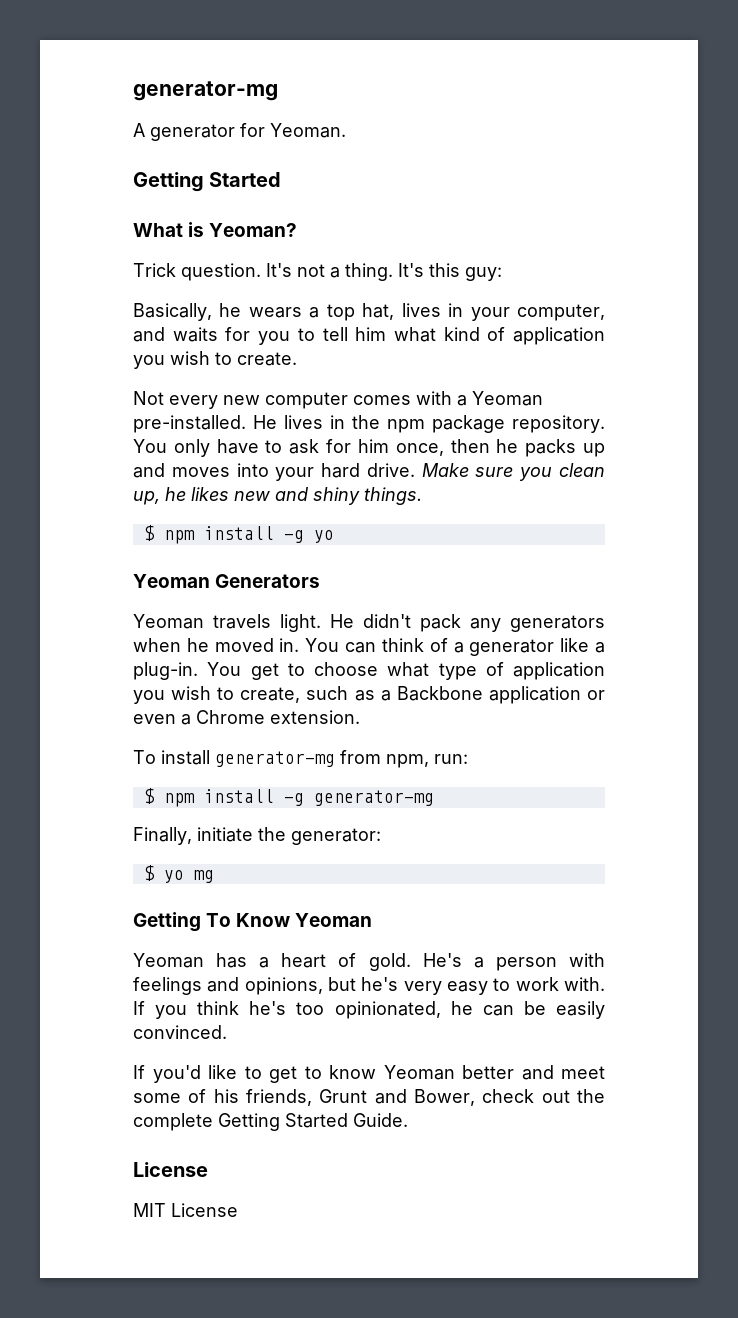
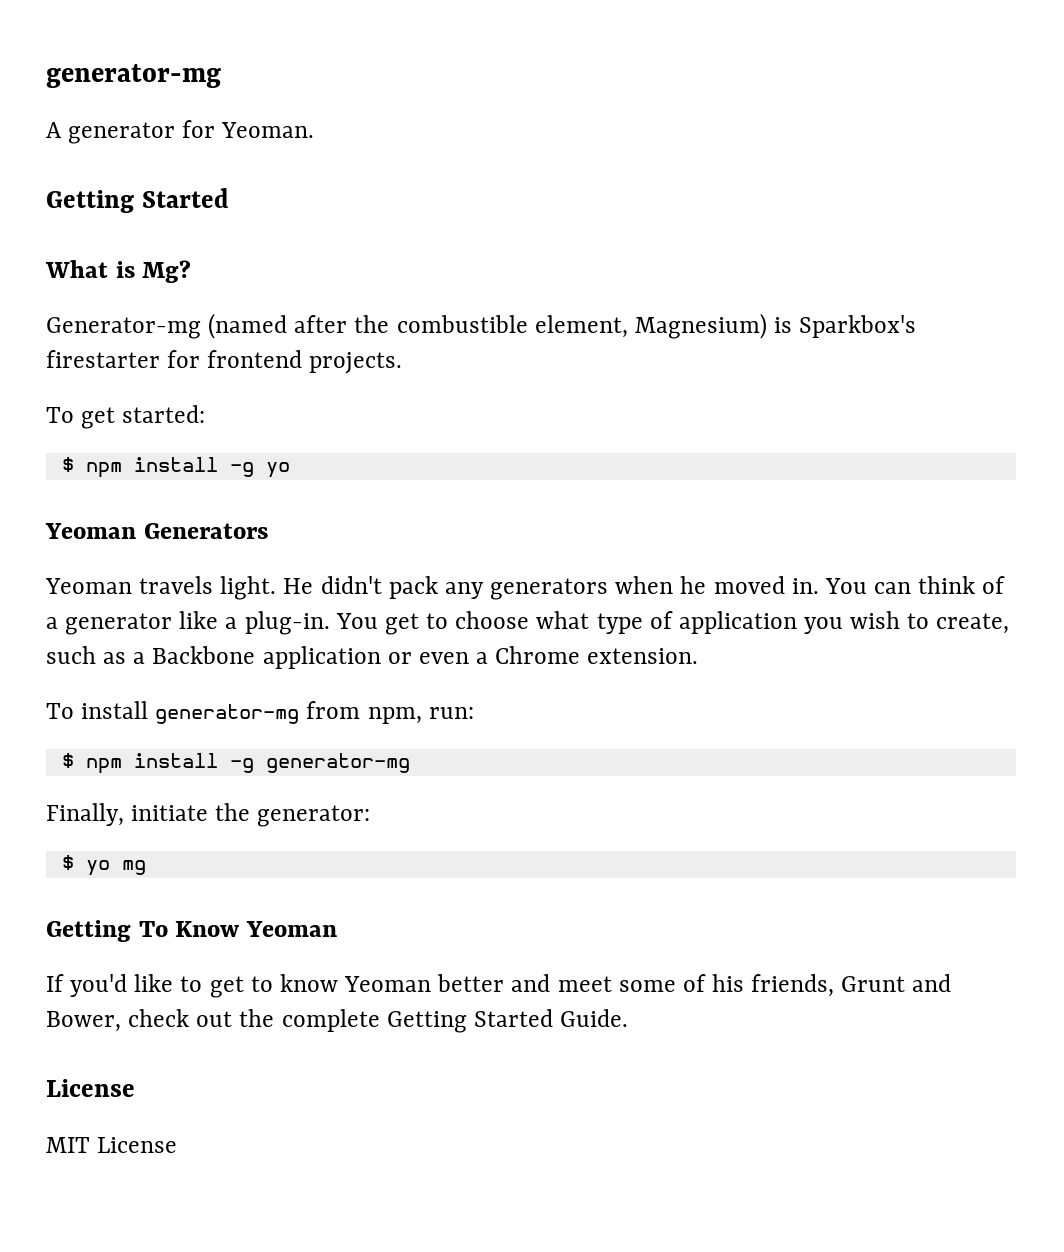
[209,223,298,237] [133,263,502,281] [133,303,606,321] [133,327,605,345] [133,351,297,369] [133,391,543,409] [133,415,605,433] [133,439,605,457] [133,463,605,481] [133,487,422,505] Yeoman? // Trick question. It's not a thing. It's this guy: // Basically, he wears a top hat, lives in your computer, and waits for you to tell him what kind of application you wish to create. // Not every new computer comes with a Yeoman pre-installed. He lives in the npm package repository. You only have to ask for him once, then he packs up and moves into your hard drive. Make sure you clean up, he likes new and shiny things. -> [142,260,192,283] [46,313,917,339] [46,350,403,374] [46,405,206,429] Mg? // Generator-mg (named after the combustible element, Magnesium) is Sparkbox's firestarter for frontend projects. // To get started:
[133,953,605,971] [133,977,605,995] [133,1001,605,1019] [133,1025,227,1039] // Yeoman has a heart of gold. He's a person with feelings and opinions, but he's very easy to work with. If you think he's too opinionated, he can be easily convinced. -> (337, 929) none

